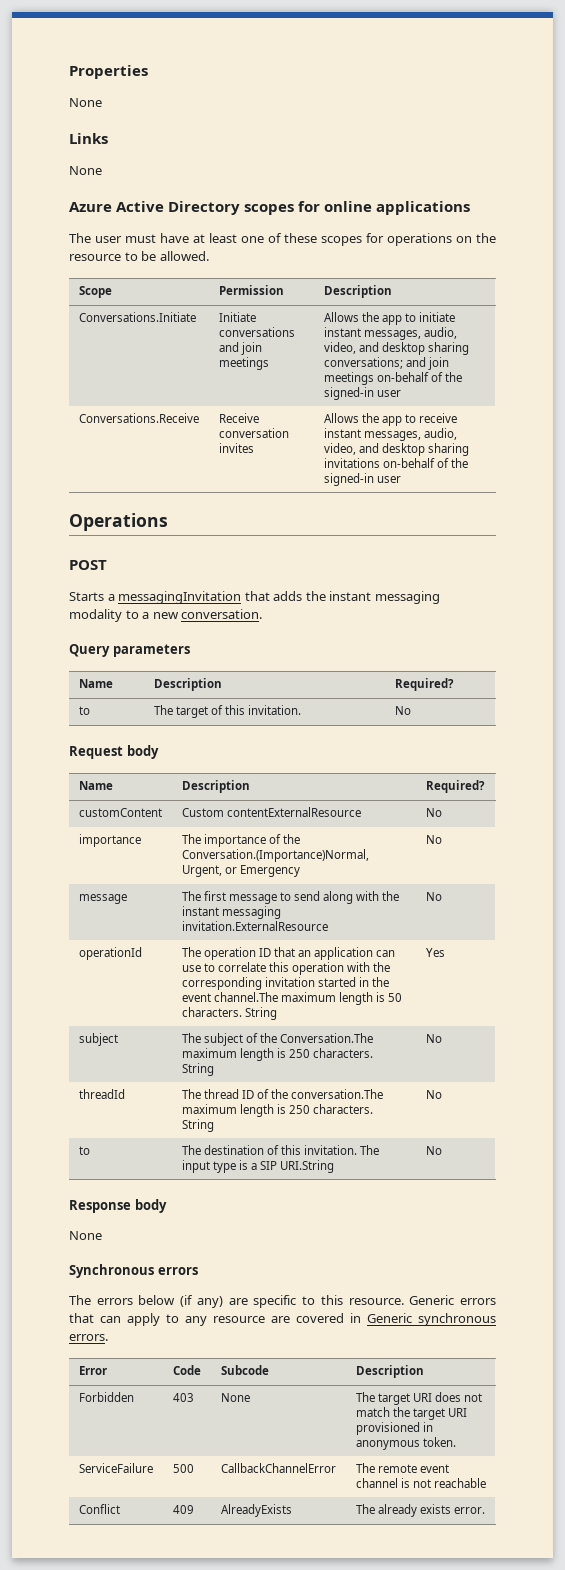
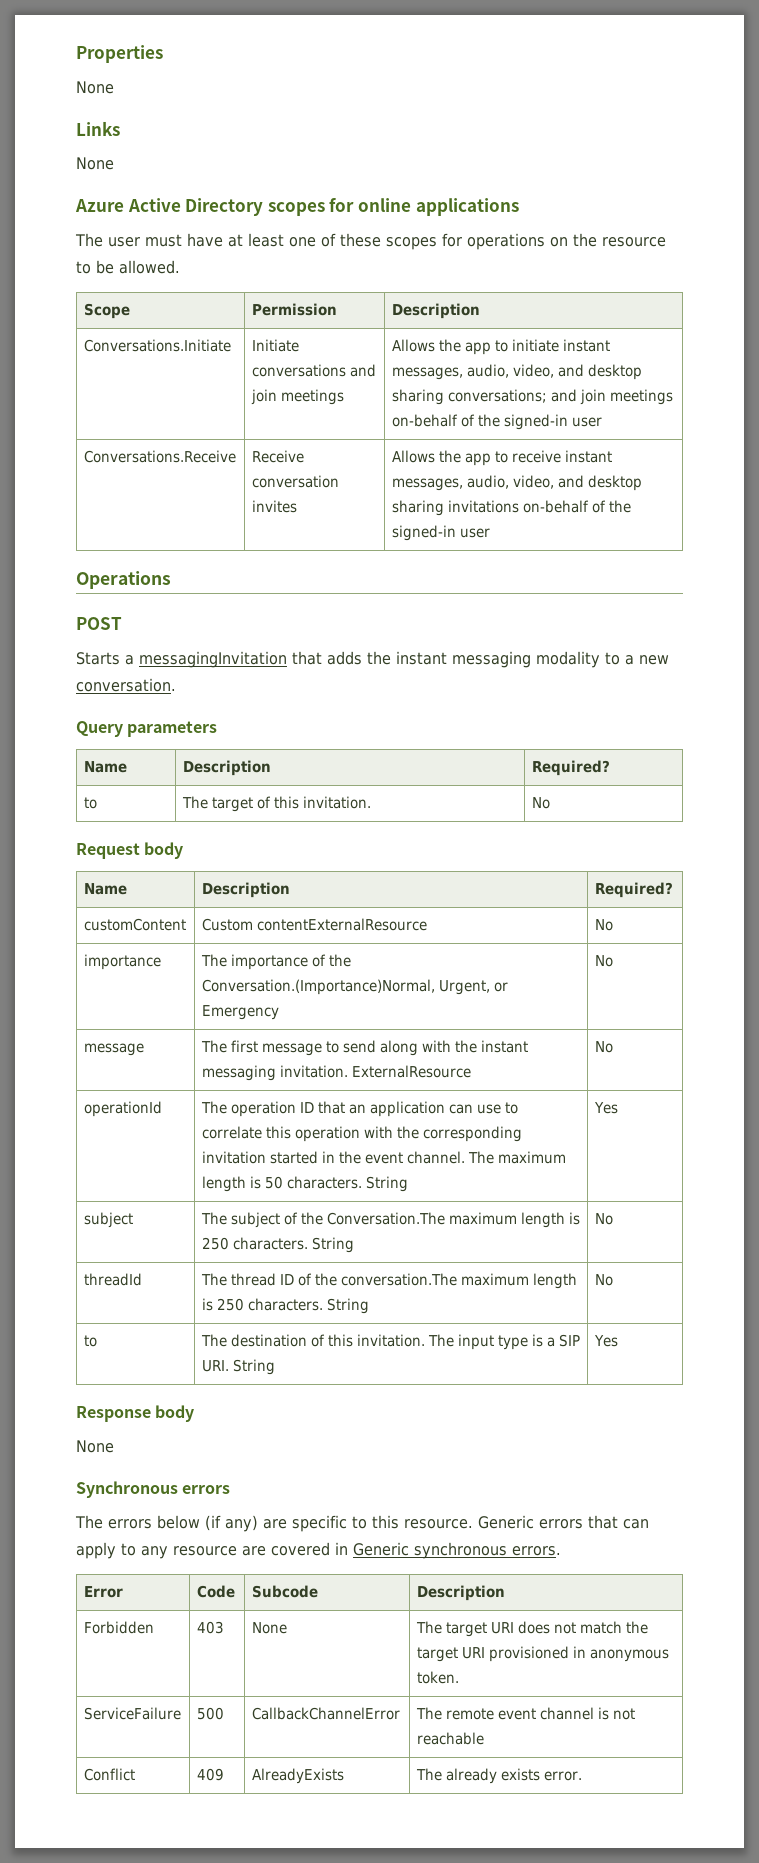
[181,921,328,931] invitation.ExternalResource -> [279,1065,471,1078] invitation. ExternalResource
[213,992,278,1002] channel.The -> [406,1151,494,1164] channel. The
[280,1160,335,1173] [425,1146,442,1155] URI.String | No -> [201,1359,275,1375] [593,1335,618,1347] URI. String | Yes

